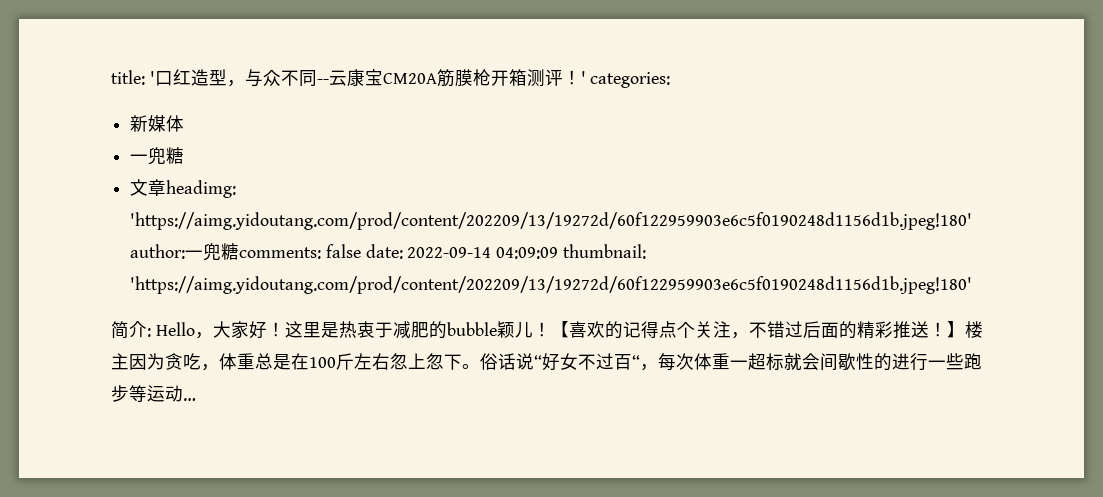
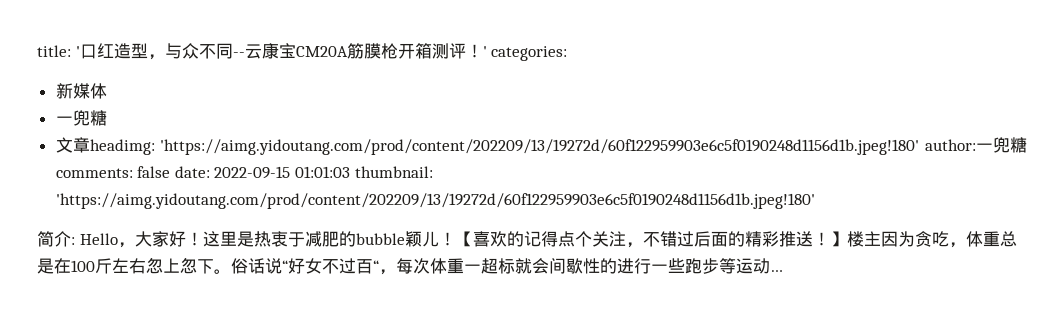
[407,247,559,259] 2022-09-14 04:09:09 -> [214,166,351,179] 2022-09-15 01:01:03

